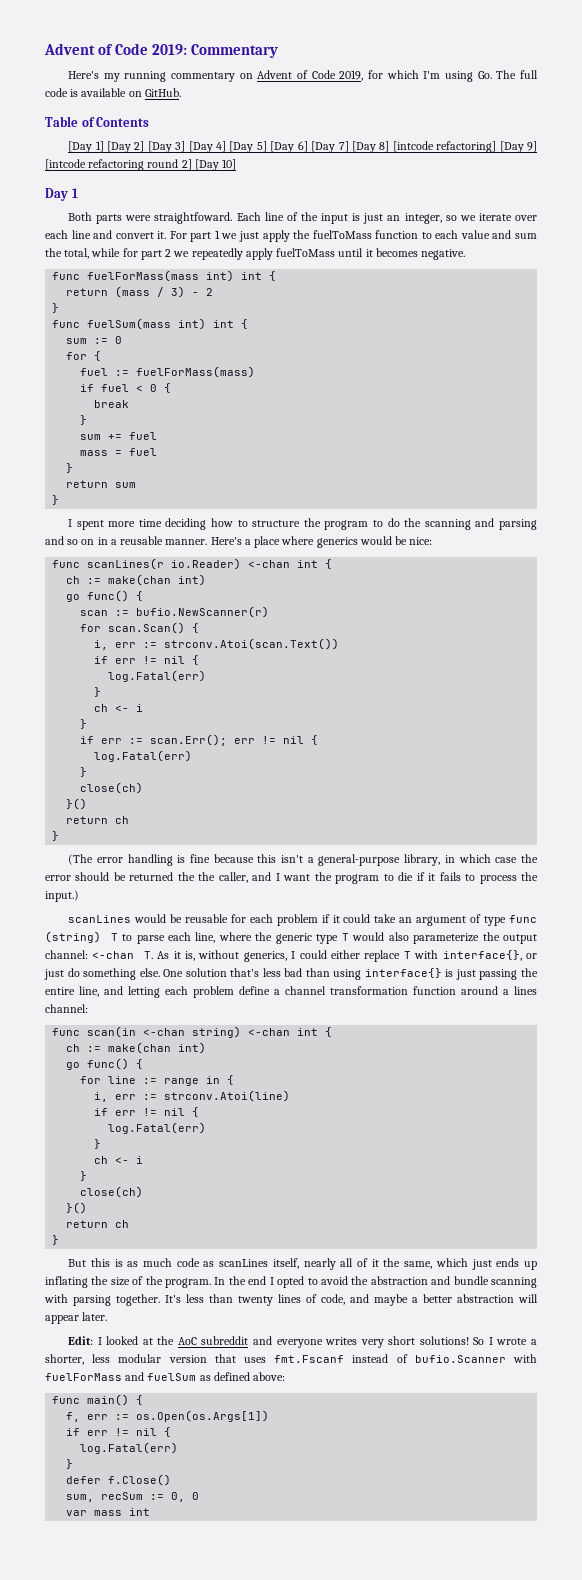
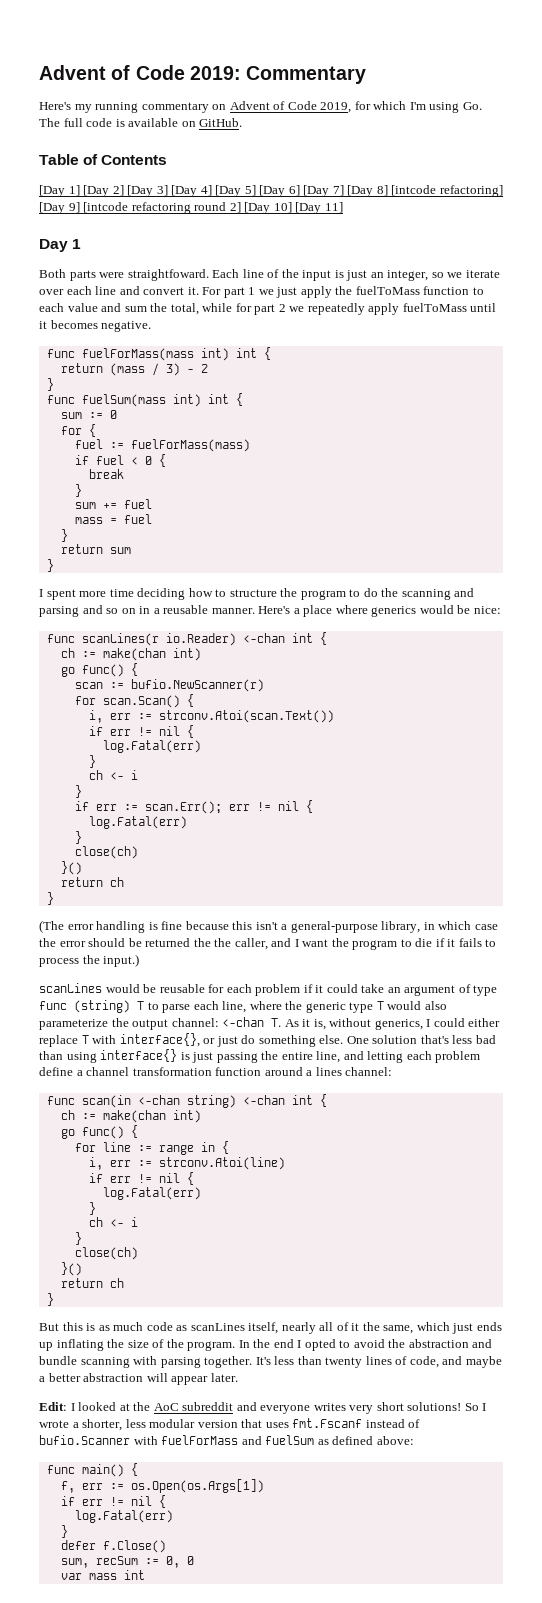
(237, 164) none -> [295,202,343,214] [Day 11]

